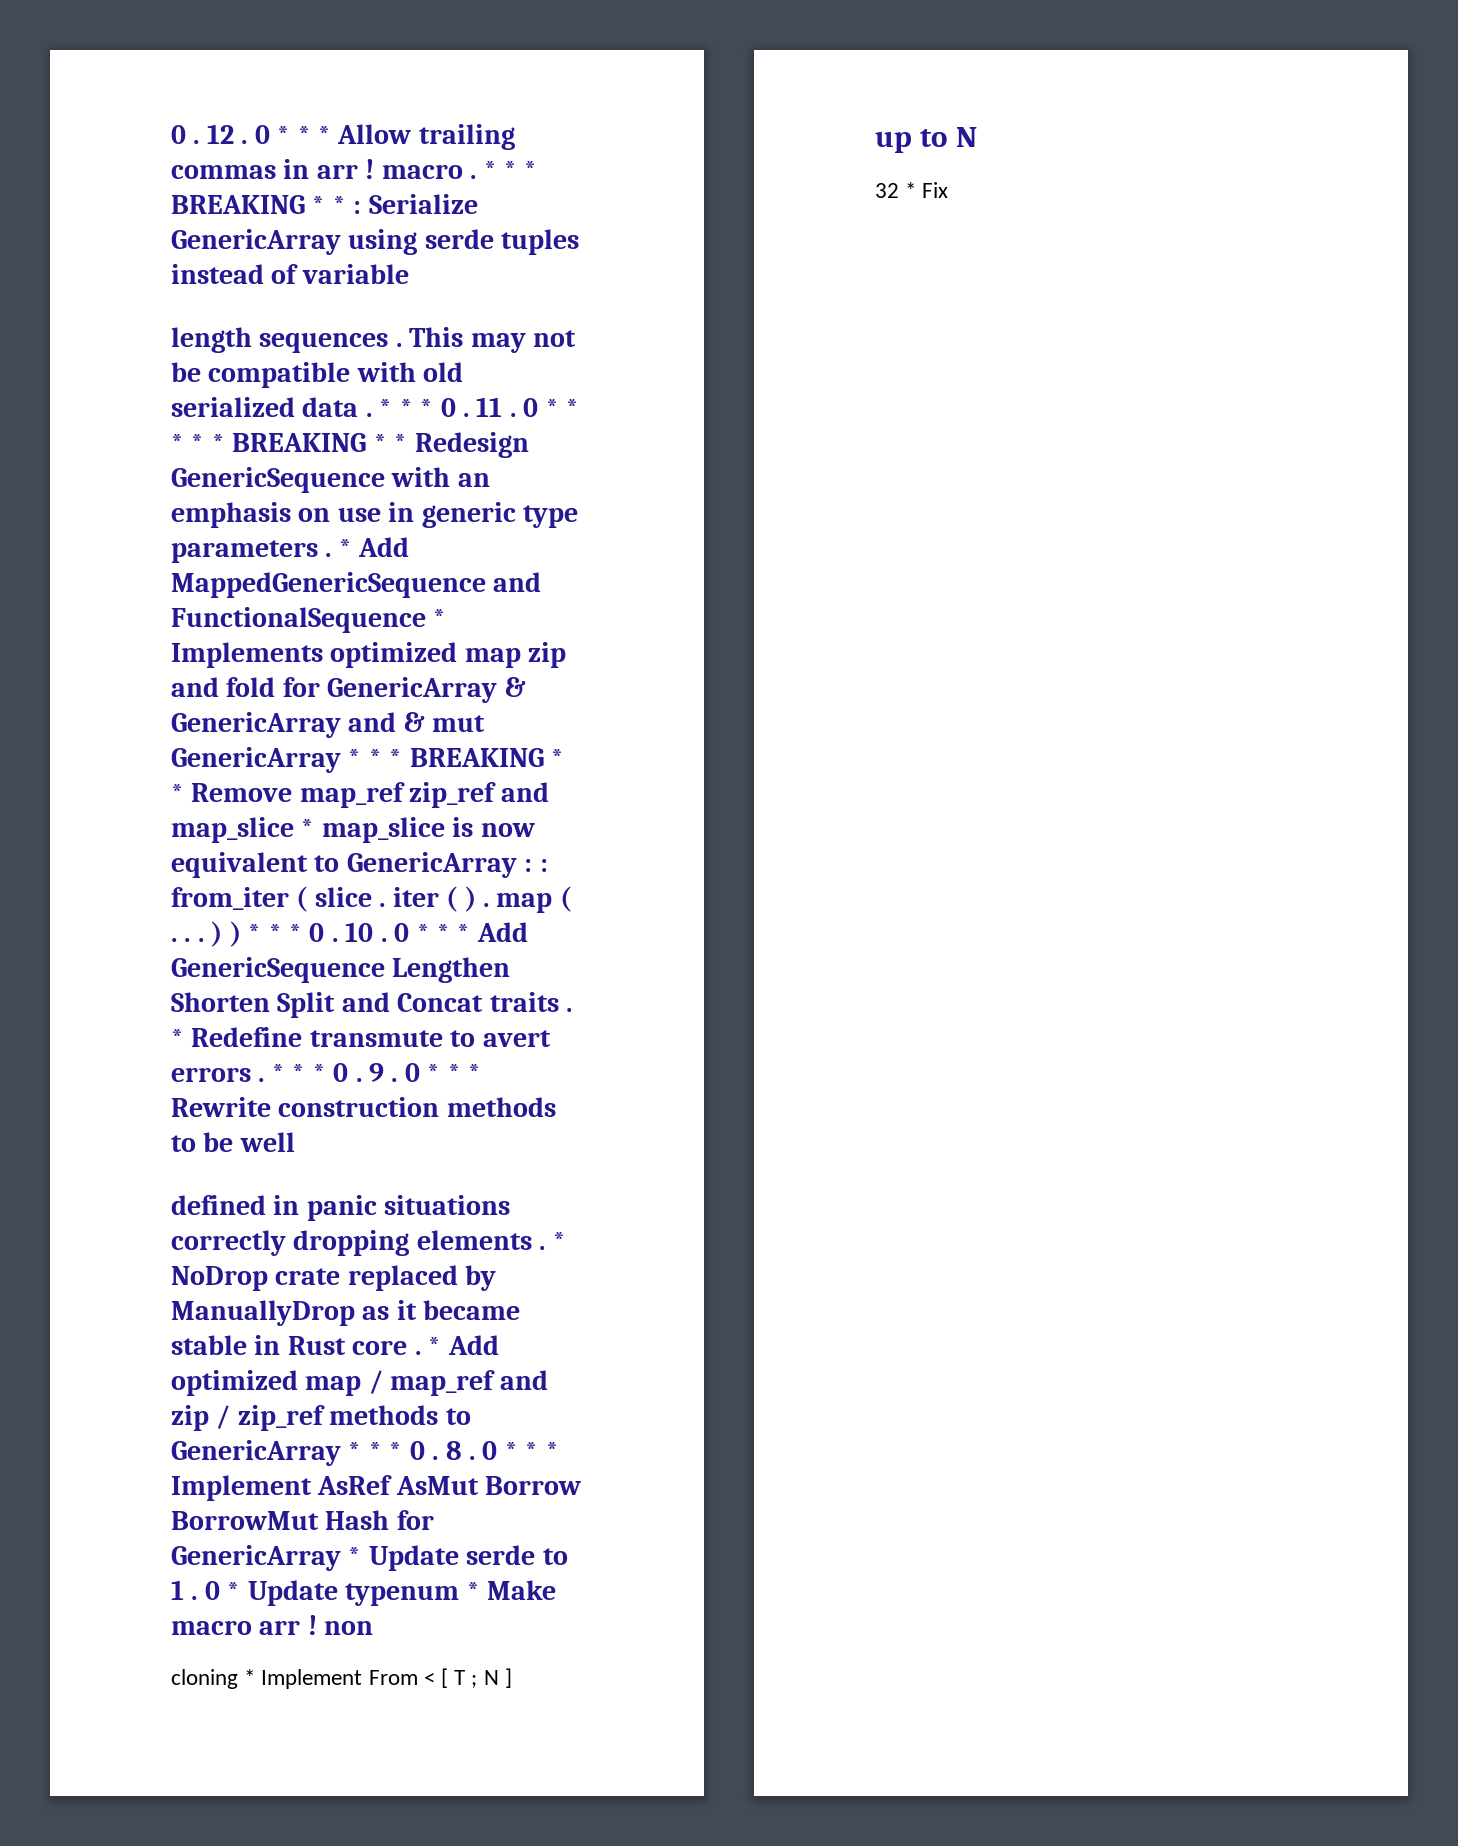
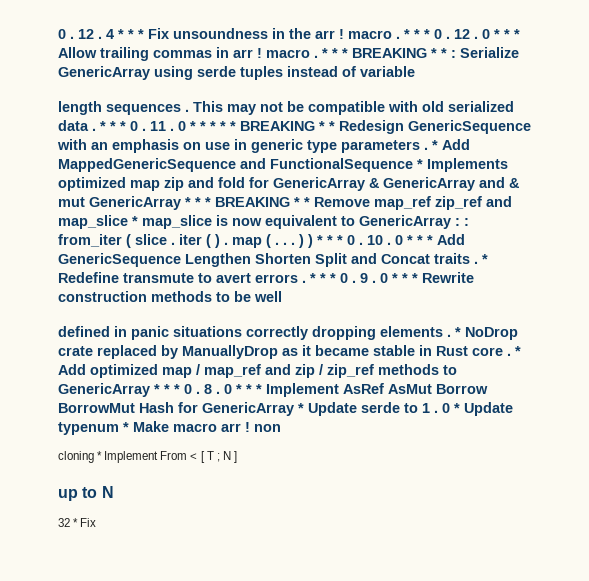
[171,124,248,144] 0 . 12 . -> [58,28,478,39] 0 . 12 . 4 * * * Fix unsoundness in the arr ! macro . * * * 0 . 12 .

